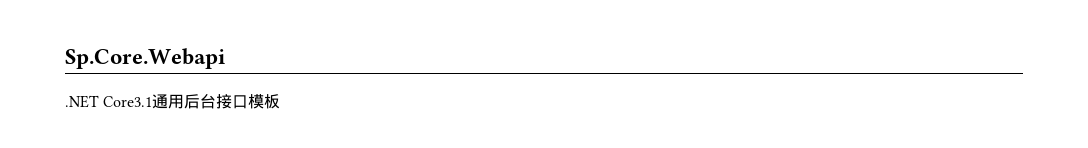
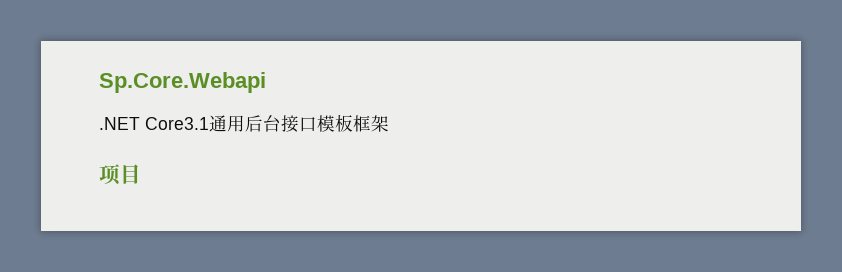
(281, 101) none -> [353,115,389,132] [99,164,141,185] 框架 // 项目

